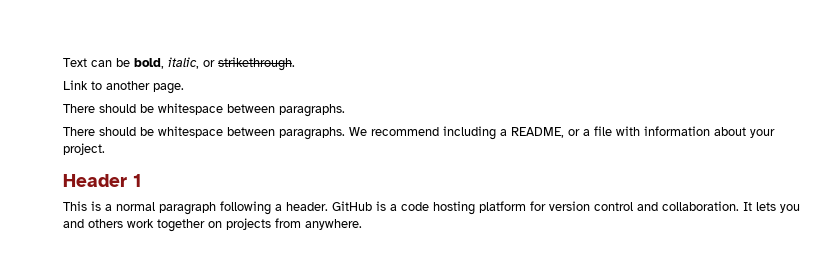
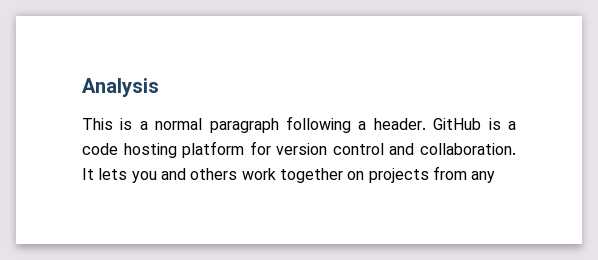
[63,57,295,71] [63,80,184,94] [63,103,345,117] [63,126,775,140] [63,143,105,155] [63,174,142,187] Text can be bold, italic, or strikethrough. // Link to another page. // There should be whitespace between paragraphs. // There should be whitespace between paragraphs. We recommend including a README, or a file with information about your project. // Header 1 -> [82,78,159,97] Analysis
[305,219,362,230] anywhere. -> [471,171,496,183] any

